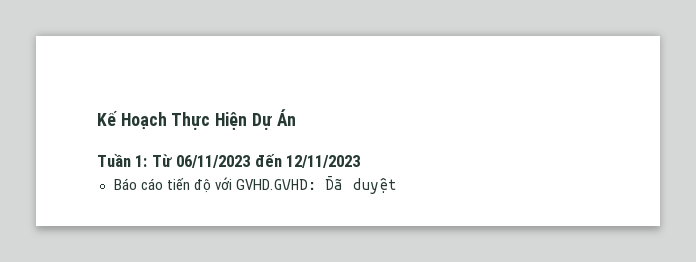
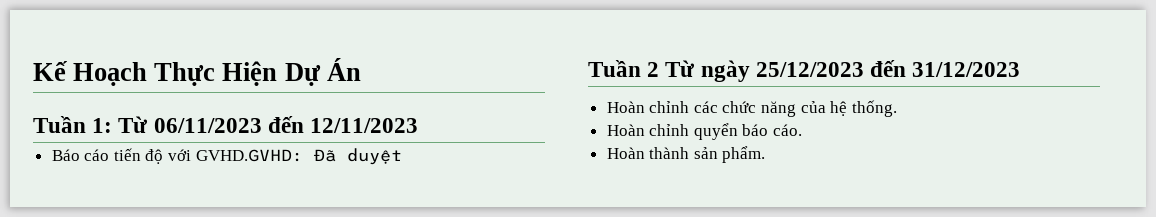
(397, 186) none -> [588,60,1021,82] [606,100,897,117] [606,123,803,140] [606,146,766,163] // Tuần 2 Từ ngày 25/12/2023 đến 31/12/2023 // Hoàn chỉnh các chức năng của hệ thống. // Hoàn chỉnh quyển báo cáo. // Hoàn thành sản phẩm.

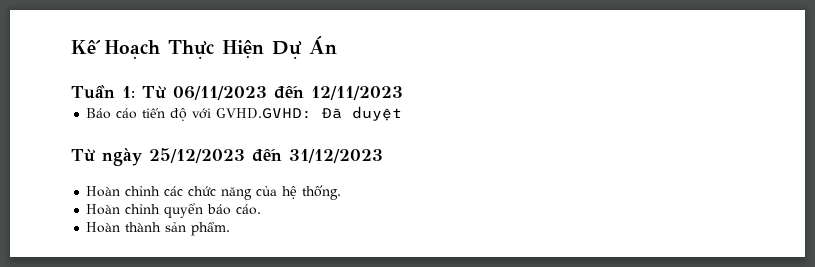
[588,60,660,77] Tuần 2 -> (403, 113) none

